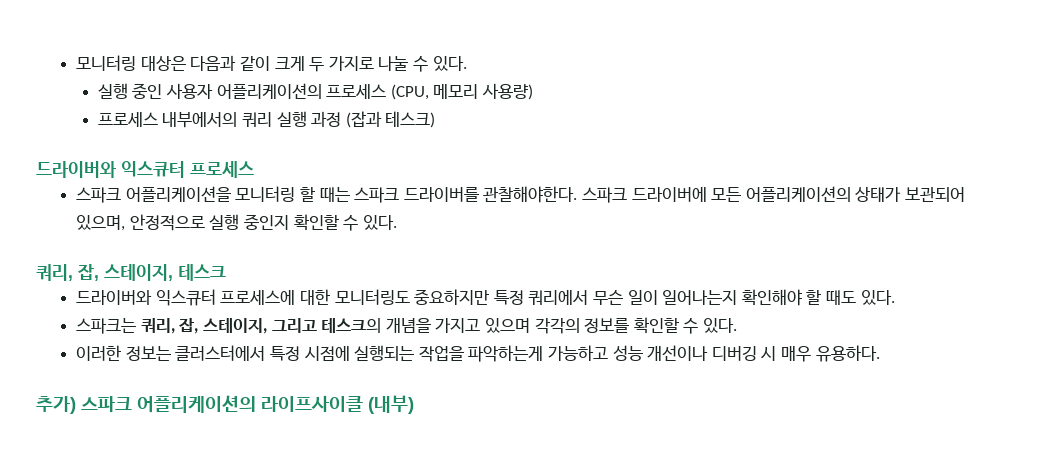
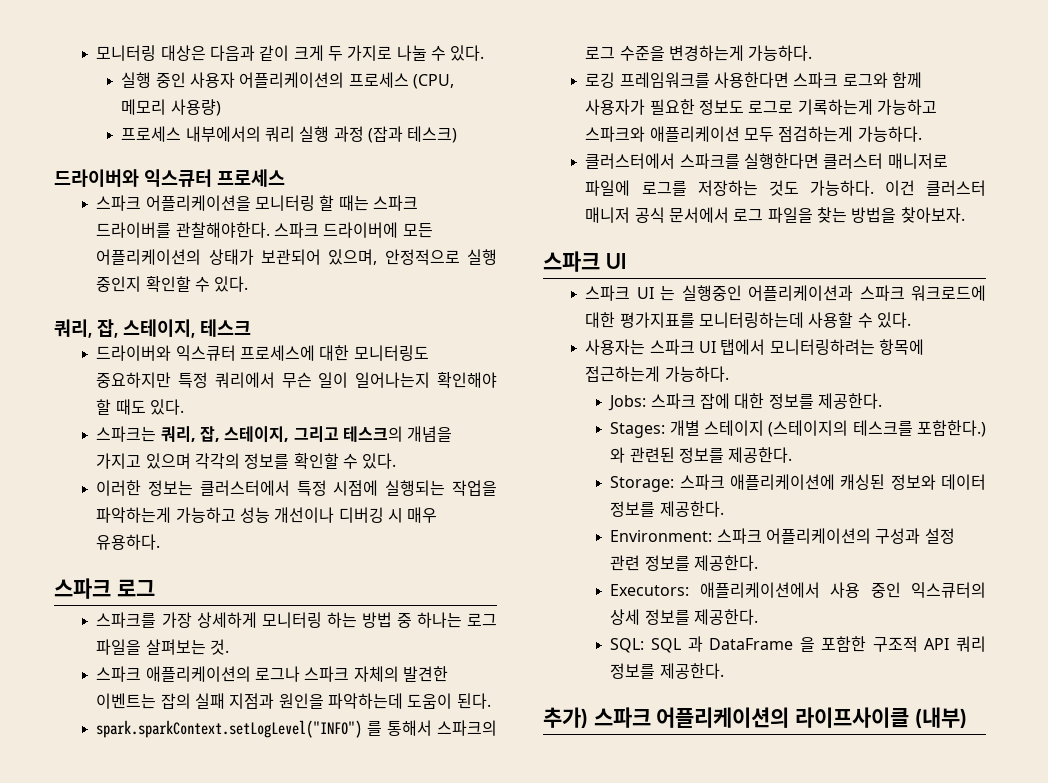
(880, 353) none -> [54,578,155,599] [96,612,497,628] [96,639,230,655] [96,666,449,682] [96,693,491,709] [96,720,497,738] [585,45,813,61] [585,72,923,88] [585,99,938,115] [585,126,922,142] [585,153,948,169] [585,180,986,196] [585,207,965,223] [543,251,626,272] [585,285,986,301] [585,312,912,328] [585,339,925,355] [585,366,729,382] [608,393,882,411] [610,420,986,438] [610,447,793,463] [610,474,986,492] [610,501,724,517] [610,528,955,544] [610,555,758,571] [610,582,986,598] [610,609,758,625] [610,636,987,653] [610,663,724,679] // 스파크 로그 // 스파크를 가장 상세하게 모니터링 하는 방법 중 하나는 로그 파일을 살펴보는 것. // 스파크 애플리케이션의 로그나 스파크 자체의 발견한 이벤트는 잡의 실패 지점과 원인을 파악하는데 도움이 된다. // spark.sparkContext.setLogLevel("INFO") 를 통해서 스파크의 로그 수준을 변경하는게 가능하다. // 로깅 프레임워크를 사용한다면 스파크 로그와 함께 사용자가 필요한 정보도 로그로 기록하는게 가능하고 스파크와 애플리케이션 모두 점검하는게 가능하다. // 클러스터에서 스파크를 실행한다면 클러스터 매니저로 파일에 로그를 저장하는 것도 가능하다. 이건 클러스터 매니저 공식 문서에서 로그 파일을 찾는 방법을 찾아보자. // 스파크 UI // 스파크 UI 는 실행중인 어플리케이션과 스파크 워크로드에 대한 평가지표를 모니터링하는데 사용할 수 있다. // 사용자는 스파크 UI 탭에서 모니터링하려는 항목에 접근하는게 가능하다. // Jobs: 스파크 잡에 대한 정보를 제공한다. // Stages: 개별 스테이지 (스테이지의 테스크를 포함한다.) 와 관련된 정보를 제공한다. // Storage: 스파크 애플리케이션에 캐싱된 정보와 데이터 정보를 제공한다. // Environment: 스파크 어플리케이션의 구성과 설정 관련 정보를 제공한다. // Executors: 애플리케이션에서 사용 중인 익스큐터의 상세 정보를 제공한다. // SQL: SQL 과 DataFrame 을 포함한 구조적 API 쿼리 정보를 제공한다.

